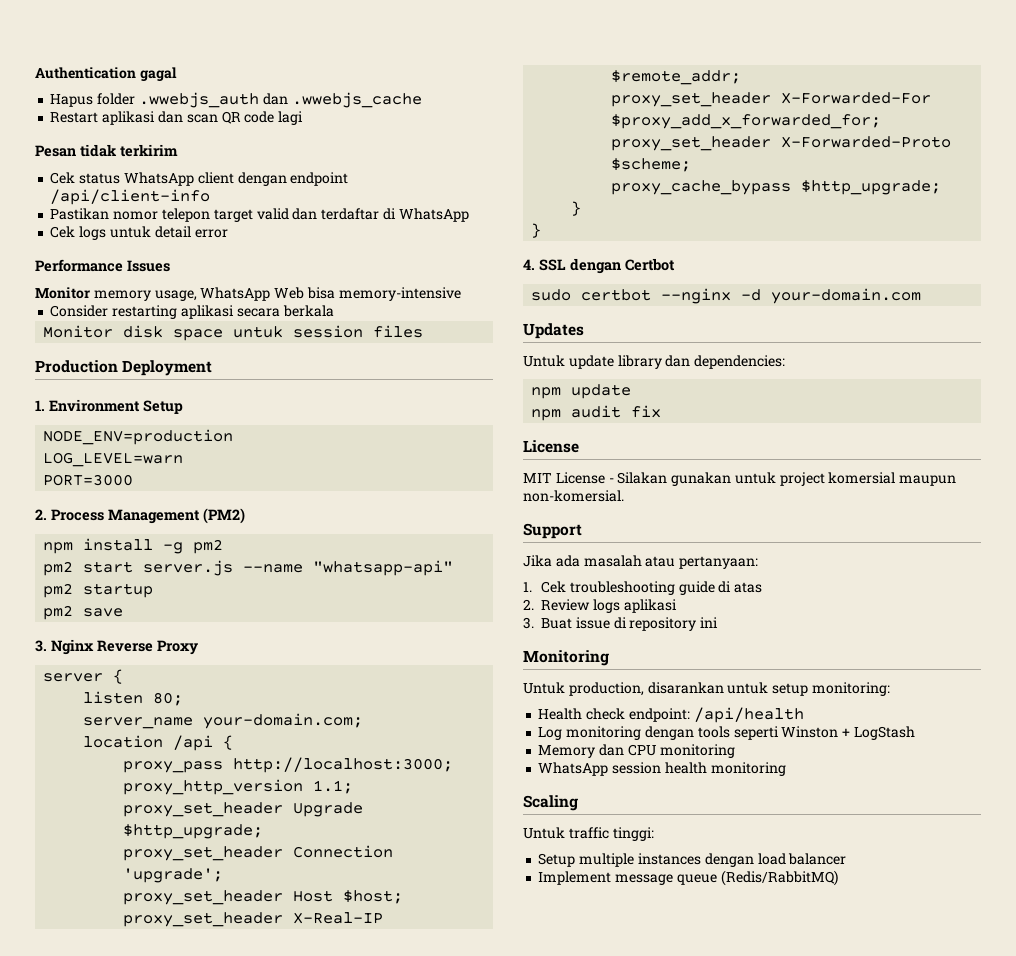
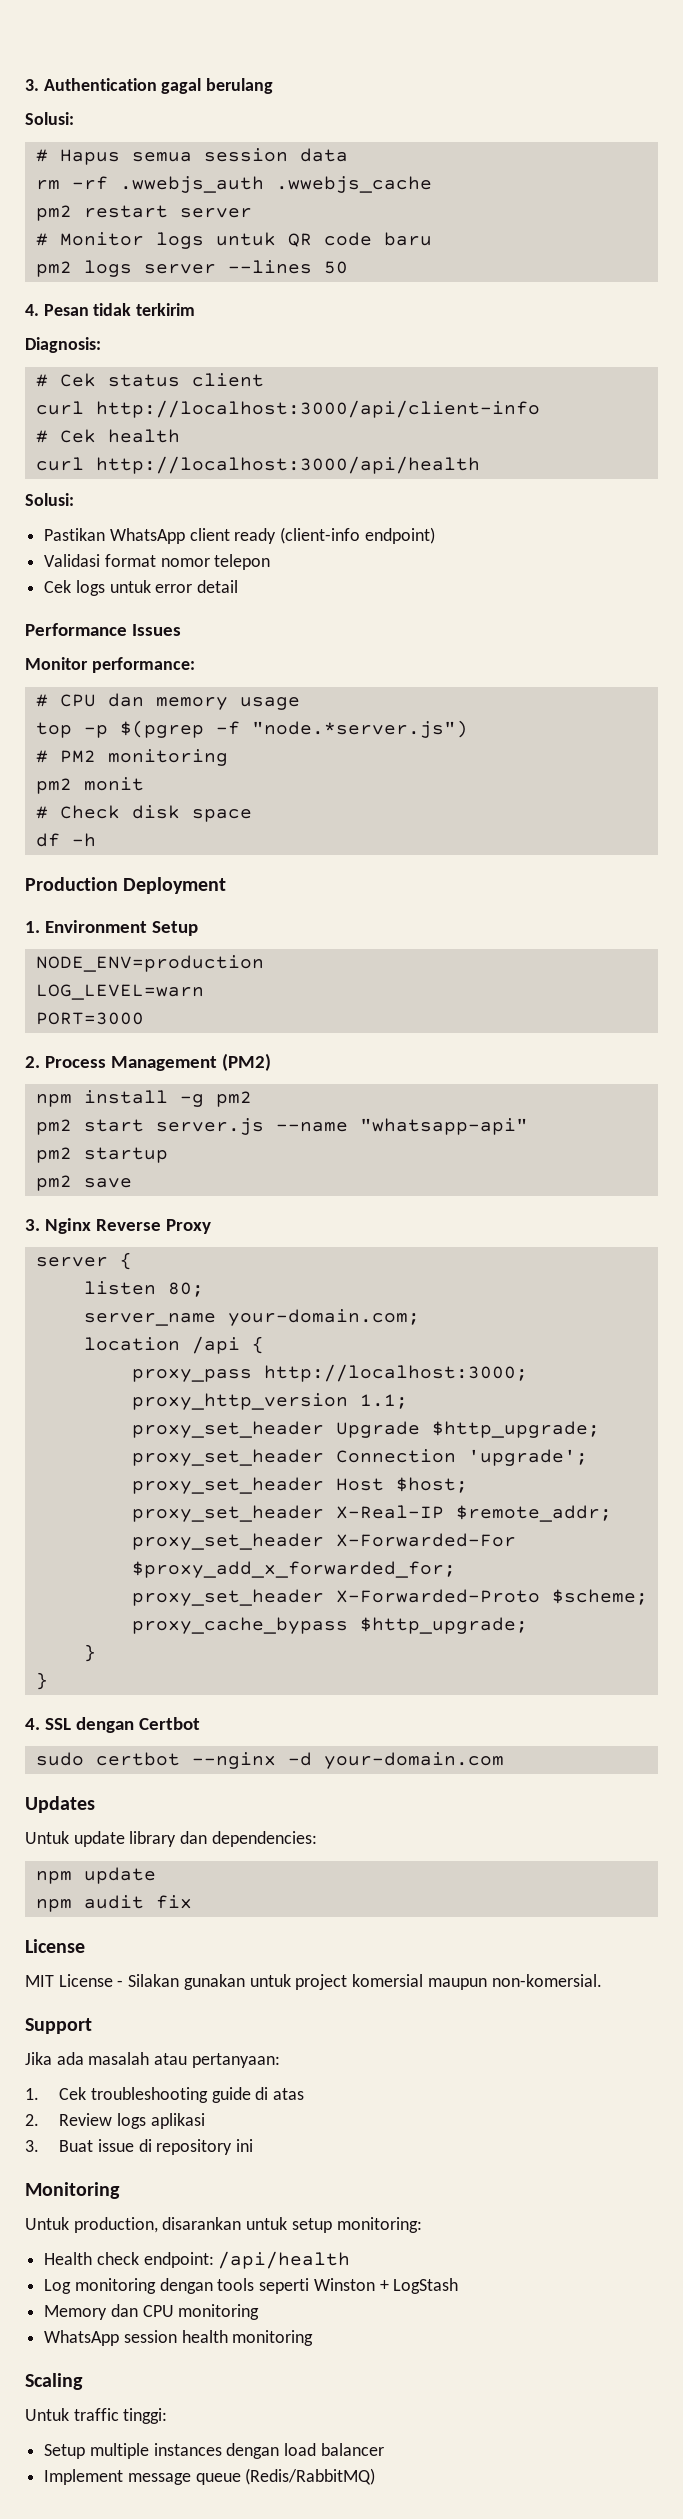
(35, 73) none -> [25,79,39,91] 3.
[50,92,422,108] [50,111,304,125] [35,144,178,157] [50,172,349,186] [50,189,211,205] [50,208,469,222] // Hapus folder .wwebjs_auth dan .wwebjs_cache // Restart aplikasi dan scan QR code lagi // Pesan tidak terkirim // Cek status WhatsApp client dengan endpoint /api/client-info // Pastikan nomor telepon target valid dan terdaftar di WhatsApp -> [206,78,274,94] [25,112,74,125] [35,148,348,165] [35,176,432,193] [35,205,252,221] [35,232,432,249] [35,260,348,277] [25,303,196,316] [25,337,101,353] [35,373,264,387] [35,400,540,418] [35,429,180,443] [35,456,480,474] [25,493,74,506] [44,527,435,544] [44,554,271,570] berulang // Solusi: // # Hapus semua session data // rm -rf .wwebjs_auth .wwebjs_cache // pm2 restart server // # Monitor logs untuk QR code baru // pm2 logs server --lines 50 // 4. Pesan tidak terkirim // Diagnosis: // # Cek status client // curl http://localhost:3000/api/client-info // # Cek health // curl http://localhost:3000/api/health // Solusi: // Pastikan WhatsApp client ready (client-info endpoint) // Validasi format nomor telepon
(151, 232) none -> [155,584,193,593] error
[194,229,228,238] error -> (239, 586) none
[93,287,461,301] [50,305,334,319] [43,325,114,338] memory usage, WhatsApp Web bisa memory-intensive // Consider restarting aplikasi secara berkala // Monitor -> [91,657,195,673] [35,693,300,710] [35,720,468,738] [35,749,228,766] [35,777,144,794] [35,805,120,819] performance: // # CPU dan memory usage // top -p $(pgrep -f "node.*server.js") // # PM2 monitoring // pm2 monit // # Check
[233,325,424,338] untuk session files -> [35,833,96,847] // df -h

